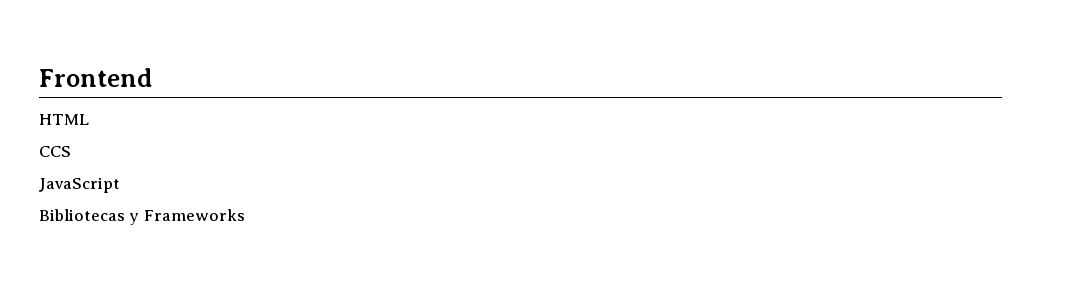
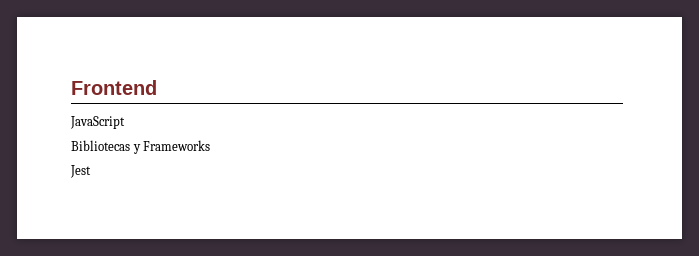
[39,114,89,125] [39,146,71,157] // HTML // CCS -> (157, 87) none
(245, 215) none -> [70,165,91,178] // Jest

